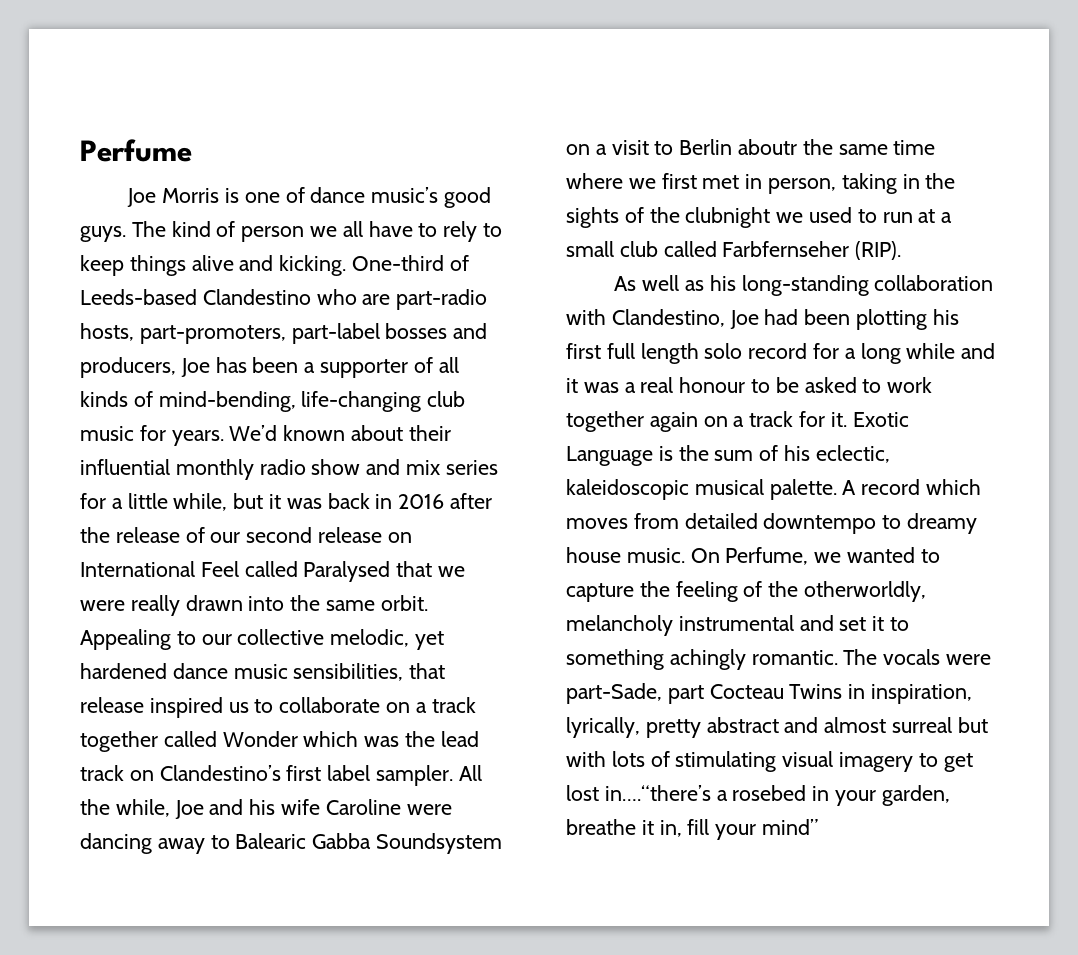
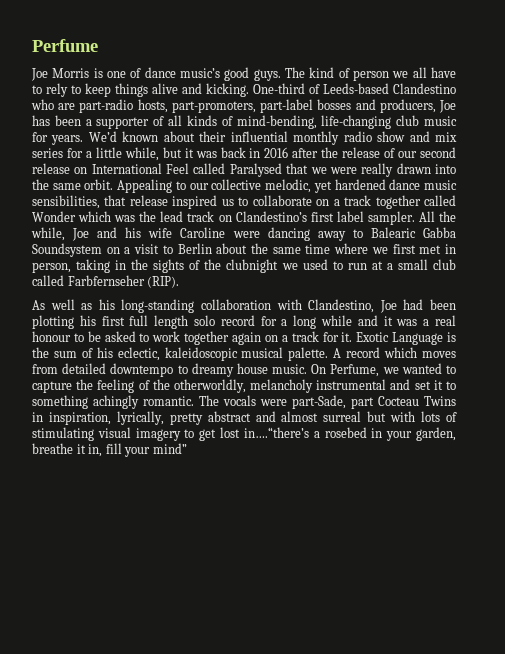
[738,139,798,155] aboutr -> [216,243,248,254] about

